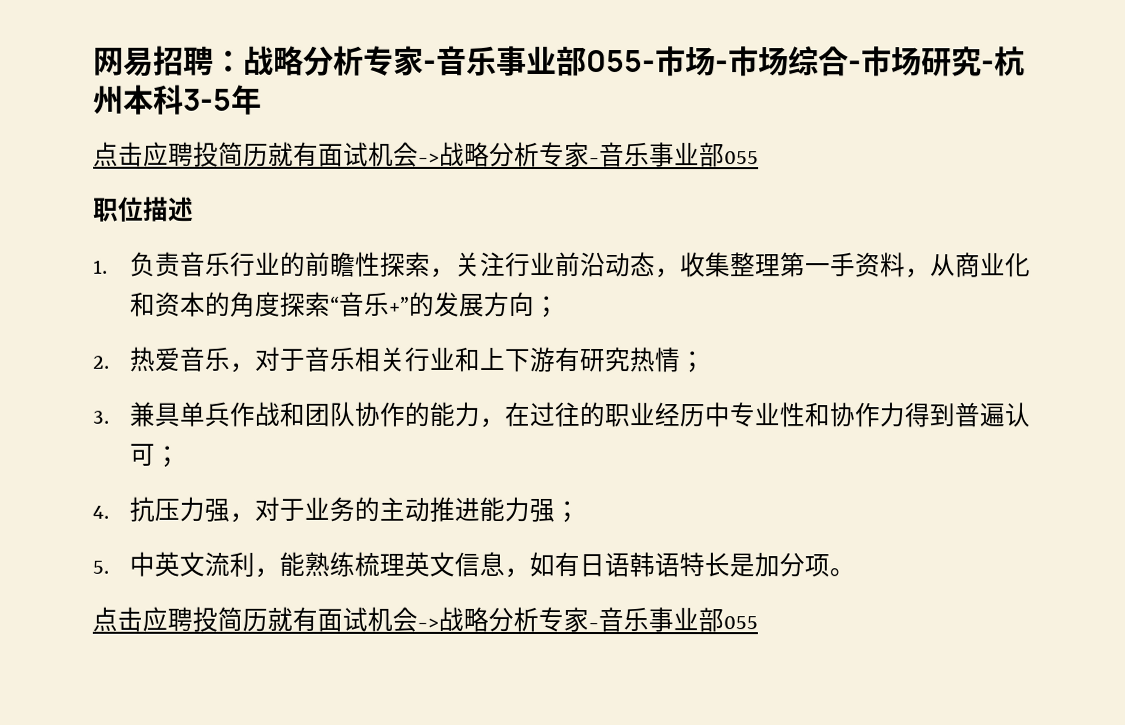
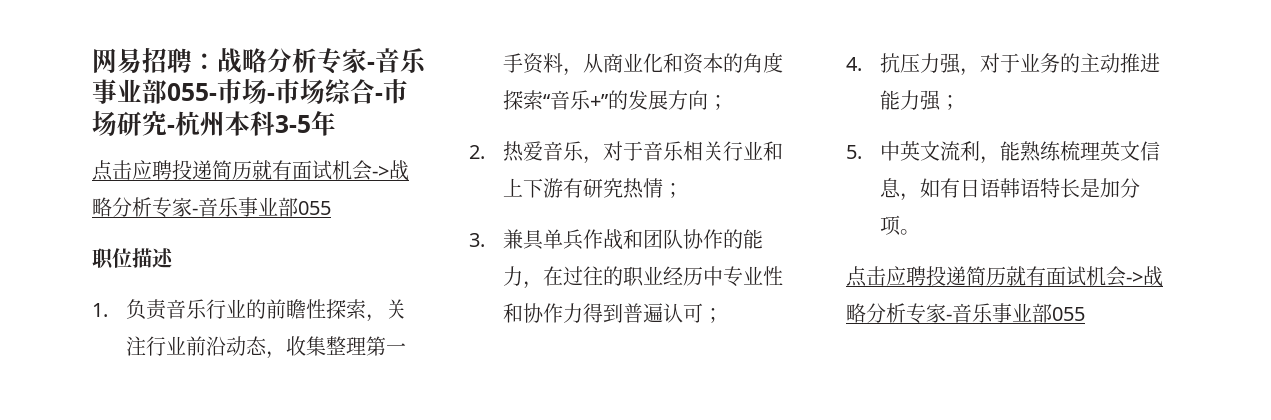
(219, 154) none -> [192,160,212,180] 递
(218, 619) none -> [946,266,966,286] 递

